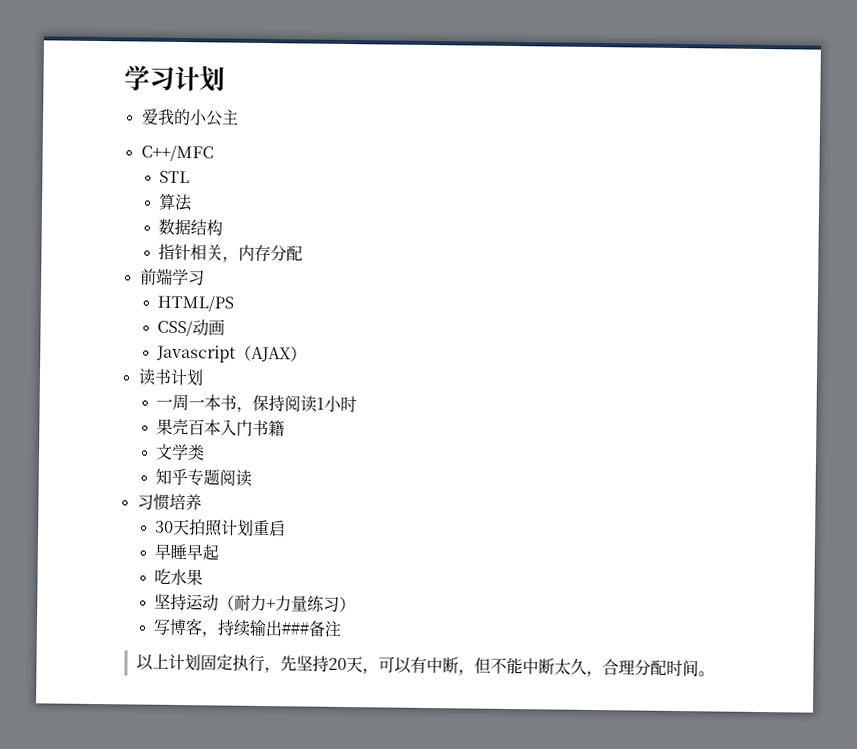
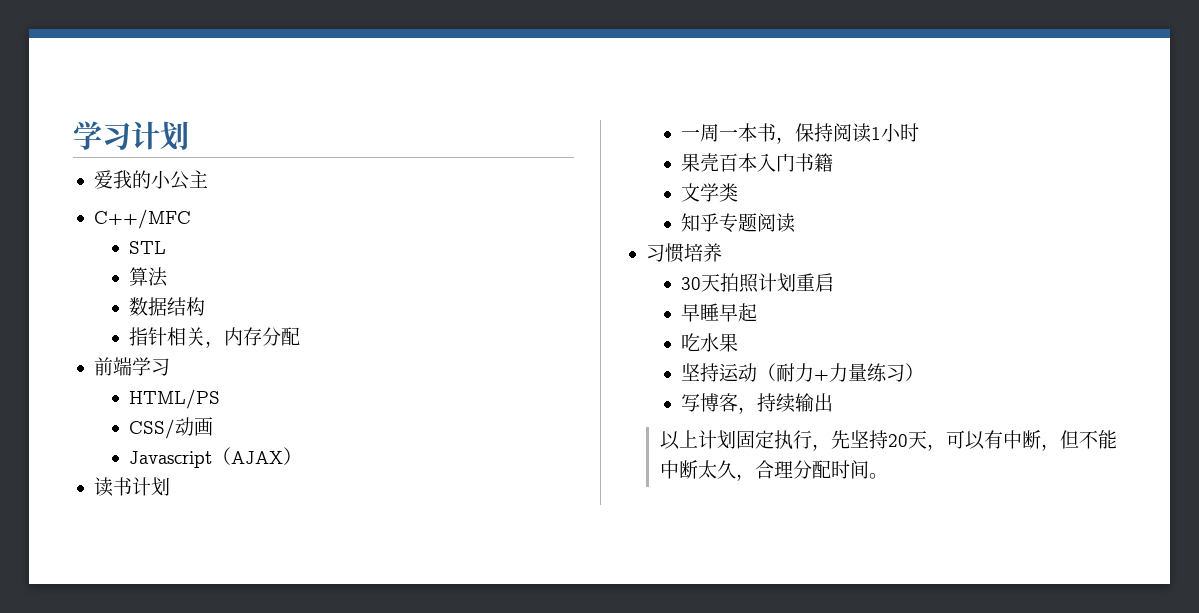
[281,620,343,637] ###备注 -> (833, 402) none

